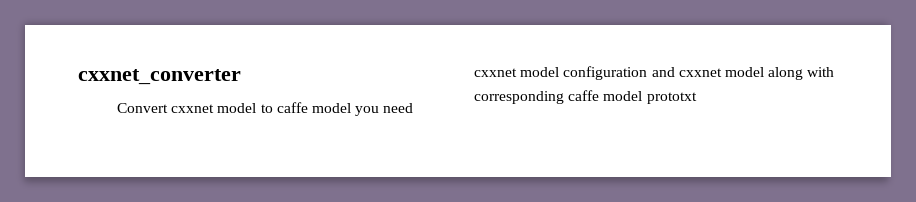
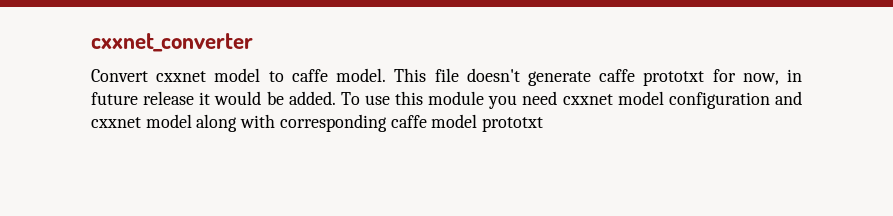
[311,103,351,113] model -> [336,68,802,86] [91,91,485,105] model. This file doesn't generate caffe prototxt for now, in future release it would be added. To use this module

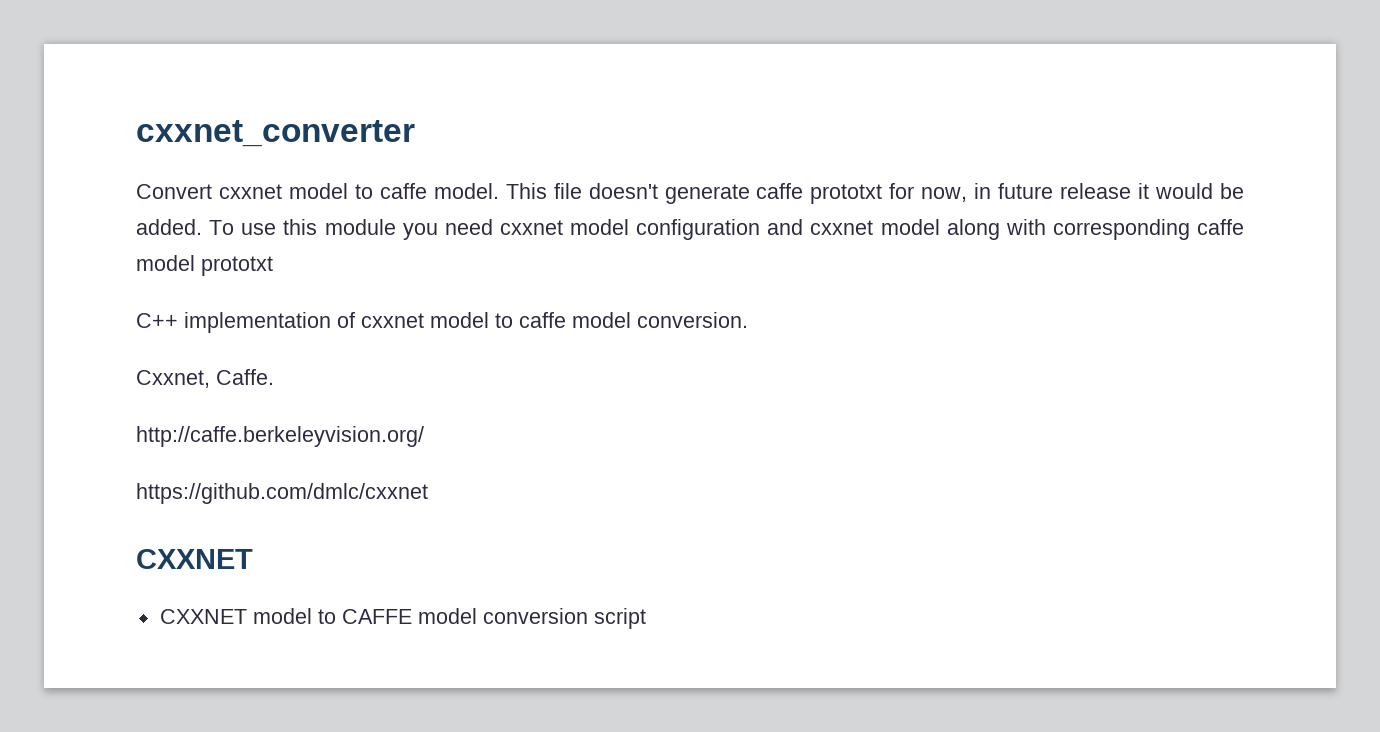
(544, 124) none -> [136,312,748,333] [136,369,274,388] [136,426,424,447] [136,483,428,504] [136,549,253,569] [159,608,646,629] // C++ implementation of cxxnet model to caffe model conversion. // Cxxnet, Caffe. // http://caffe.berkeleyvision.org/ // https://github.com/dmlc/cxxnet // CXXNET // CXXNET model to CAFFE model conversion script

